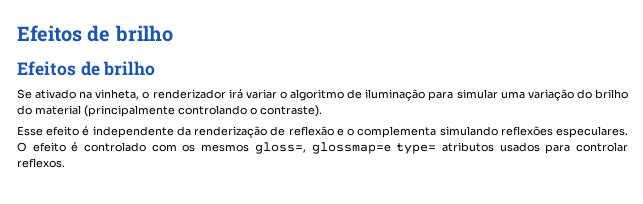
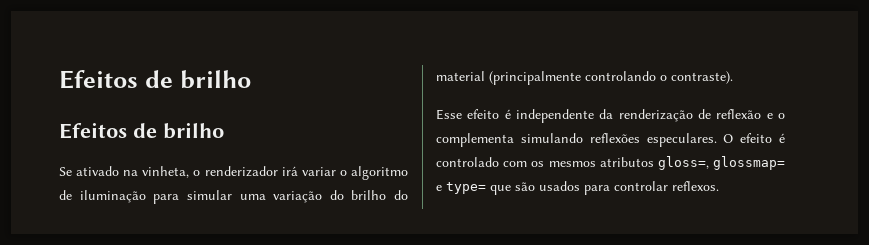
[254,142,494,154] gloss=, glossmap=e type= atributos -> [599,156,785,170] [436,182,535,195] atributos gloss=, glossmap= e type= que são

